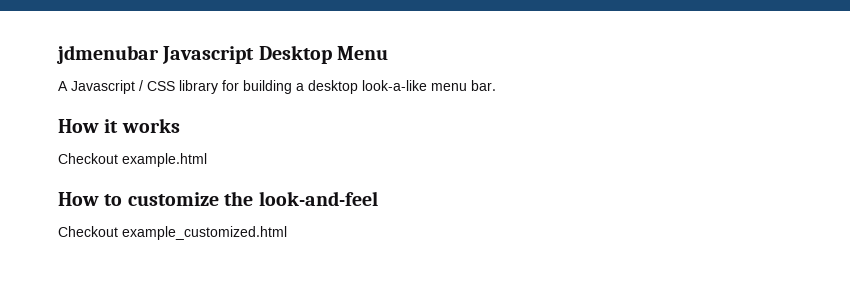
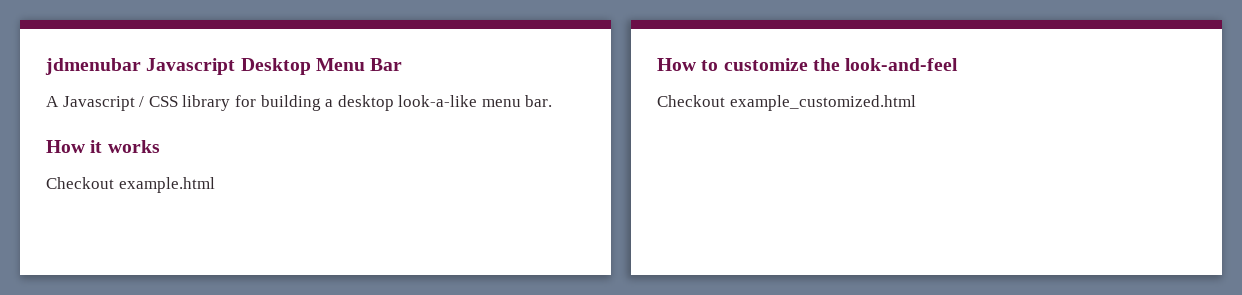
(389, 53) none -> [370,58,403,71] Bar

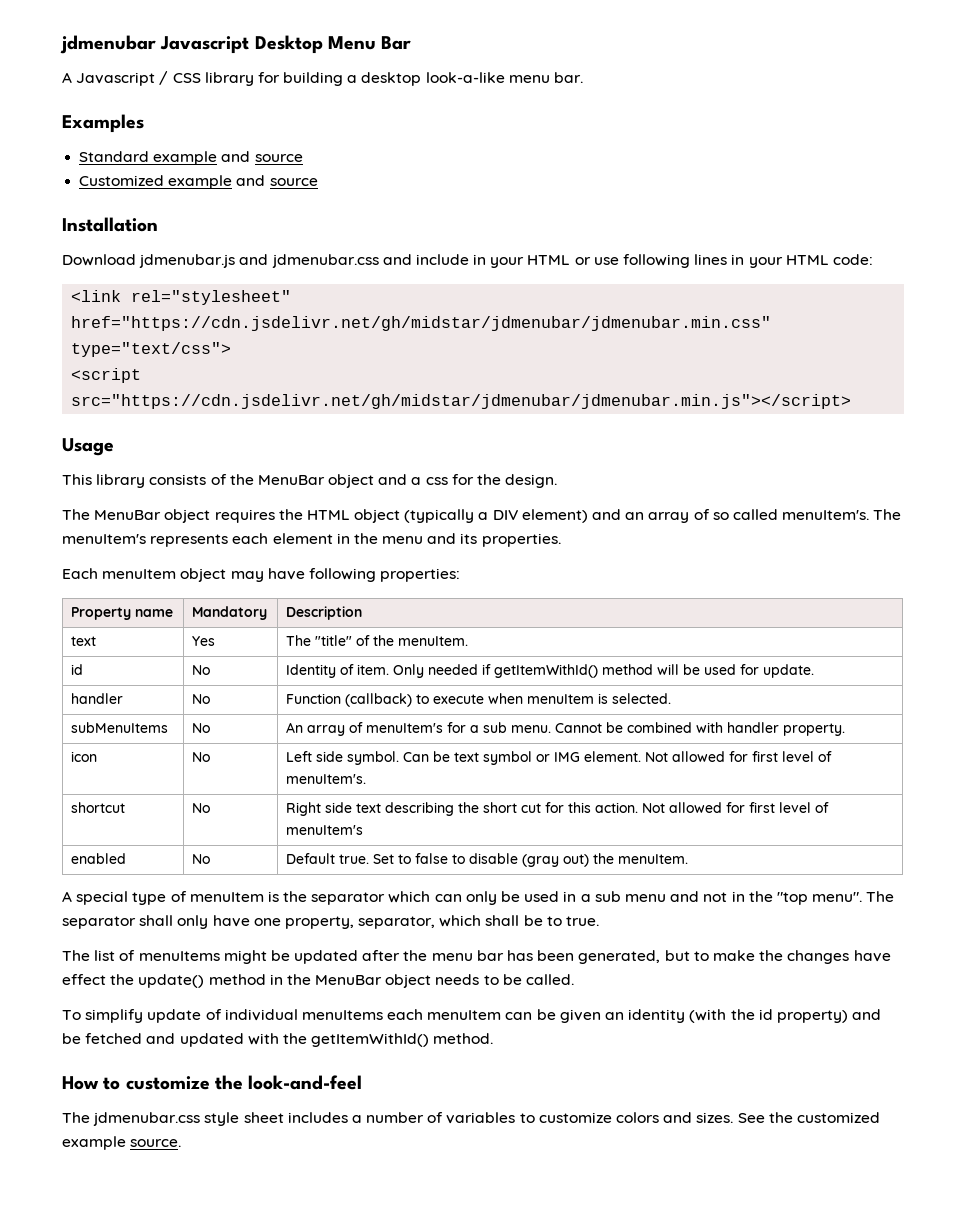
[46,140,160,153] [46,177,215,193] How it works // Checkout example.html -> [62,114,144,133] [79,151,303,165] [79,175,318,189] [62,217,158,232] [62,254,873,268] [71,290,292,305] [71,316,772,331] [71,342,232,357] [71,368,142,383] [71,394,852,409] [62,438,114,456] [62,474,558,488] [62,509,902,523] [62,533,561,547] [62,568,461,582] [71,607,174,620] [192,606,268,620] [286,606,363,620] [71,636,97,646] [192,636,216,646] [286,635,469,646] [71,664,84,675] [192,665,211,675] [286,664,815,678] [71,693,124,704] [192,694,211,704] [286,693,672,707] [71,722,169,733] [192,723,211,733] [286,722,846,736] [71,751,98,762] [192,752,211,762] [286,751,833,765] [286,774,367,784] [71,802,126,813] [192,803,211,813] [286,802,830,816] [286,825,364,835] [71,853,127,864] [192,854,211,864] [286,853,689,867] [62,891,895,905] [62,915,600,929] [62,950,891,964] [62,974,575,988] [62,1009,882,1023] [62,1033,494,1047] Examples // Standard example and source // Customized example and source // Installation // Download jdmenubar.js and jdmenubar.css and include in your HTML or use following lines in your HTML code: // <link rel="stylesheet" href="https://cdn.jsdelivr.net/gh/midstar/jdmenubar/jdmenubar.min.css" type="text/css"> // <script src="https://cdn.jsdelivr.net/gh/midstar/jdmenubar/jdmenubar.min.js"></script> // Usage // This library consists of the MenuBar object and a css for the design. // The MenuBar object requires the HTML object (typically a DIV element) and an array of so called menuItem's. The menuItem's represents each element in the menu and its properties. // Each menuItem object may have following properties: // Property name | Mandatory | Description // text | Yes | The "title" of the menuItem. // id | No | Identity of item. Only needed if getItemWithId() method will be used for update. // handler | No | Function (callback) to execute when menuItem is selected. // subMenuItems | No | An array of menuItem's for a sub menu. Cannot be combined with handler property. // icon | No | Left side symbol. Can be text symbol or IMG element. Not allowed for first level of menuItem's. // shortcut | No | Right side text describing the short cut for this action. Not allowed for first level of menuItem's // enabled | No | Default true. Set to false to disable (gray out) the menuItem. // A special type of menuItem is the separator which can only be used in a sub menu and not in the "top menu". The separator shall only have one property, separator, which shall be to true. // The list of menuItems might be updated after the menu bar has been generated, but to make the changes have effect the update() method in the MenuBar object needs to be called. // To simplify update of individual menuItems each menuItem can be given an identity (with the id property) and be fetched and updated with the getItemWithId() method.
[657,95,916,111] Checkout example_customized.html -> [62,1112,880,1126] [62,1136,182,1150] The jdmenubar.css style sheet includes a number of variables to customize colors and sizes. See the customized example source.

